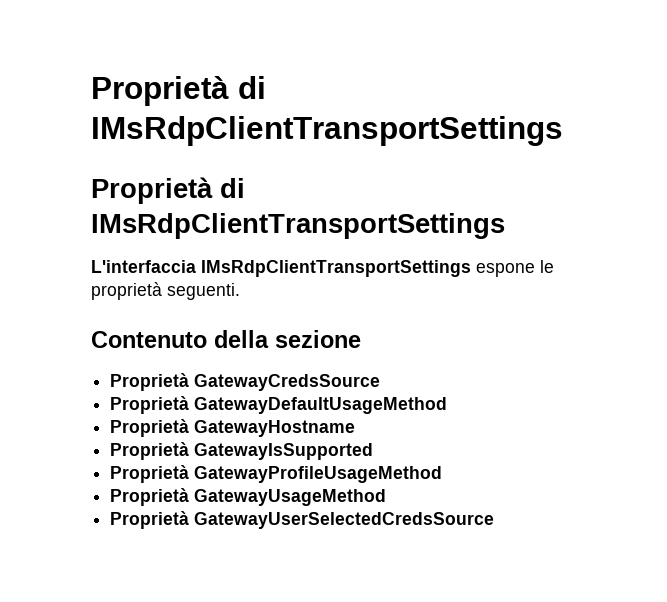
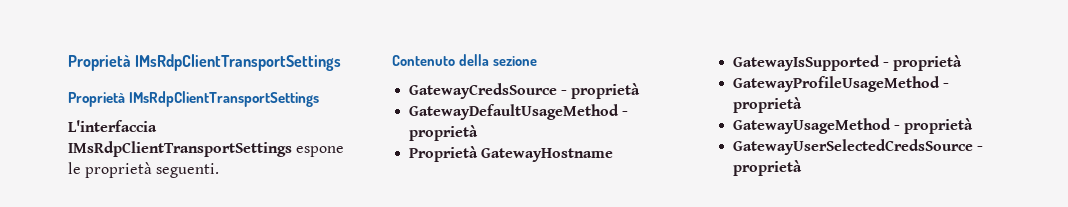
[91,76,266,106] Proprietà di -> [68,55,131,71] Proprietà
[220,178,245,198] di -> (125, 99) none
[110,373,190,391] Proprietà -> (537, 61) none
[110,396,190,414] // Proprietà -> [561,83,641,99] - proprietà //
(448, 405) none -> [622,111,629,116] [409,125,479,141] - proprietà
[110,442,190,460] Proprietà -> (614, 155) none
[110,465,190,483] // Proprietà -> [883,55,963,71] - proprietà //
[110,488,190,506] // Proprietà -> [943,83,950,88] [733,97,803,113] - proprietà //
[110,511,495,529] // Proprietà GatewayUserSelectedCredsSource -> [894,118,974,134] [733,139,984,155] [733,160,803,176] - proprietà // GatewayUserSelectedCredsSource - proprietà

